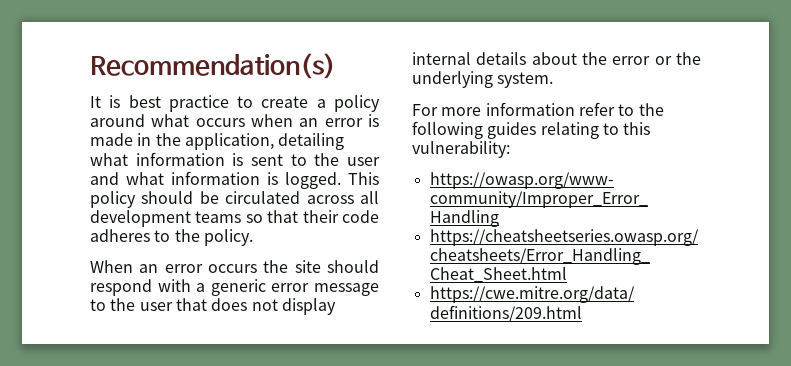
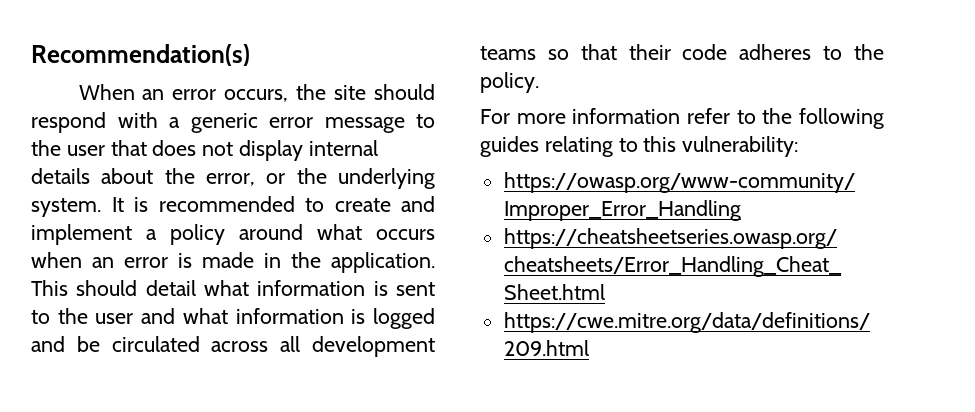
[90,95,380,112] [90,114,379,127] [90,133,345,150] [90,152,380,166] [90,171,379,189] [90,191,379,208] [90,210,379,227] [90,229,253,246] // It is best practice to create a policy around what occurs when an error is made in the application, detailing what information is sent to the user and what information is logged. This policy should be circulated across all development teams so that their code adheres to the policy. -> (250, 55) none
[208,264,257,273] occurs -> [224,89,289,102] occurs,
[612,56,651,65] error -> [206,173,256,186] error,
(554, 80) none -> [111,196,435,212] [31,224,435,245] [31,252,435,273] [31,280,435,296] [31,308,436,329] [31,336,435,357] [480,44,884,60] [480,72,539,93] It is recommended to create and implement a policy around what occurs when an error is made in the application. This should detail what information is sent to the user and what information is logged and be circulated across all development teams so that their code adheres to the policy.

